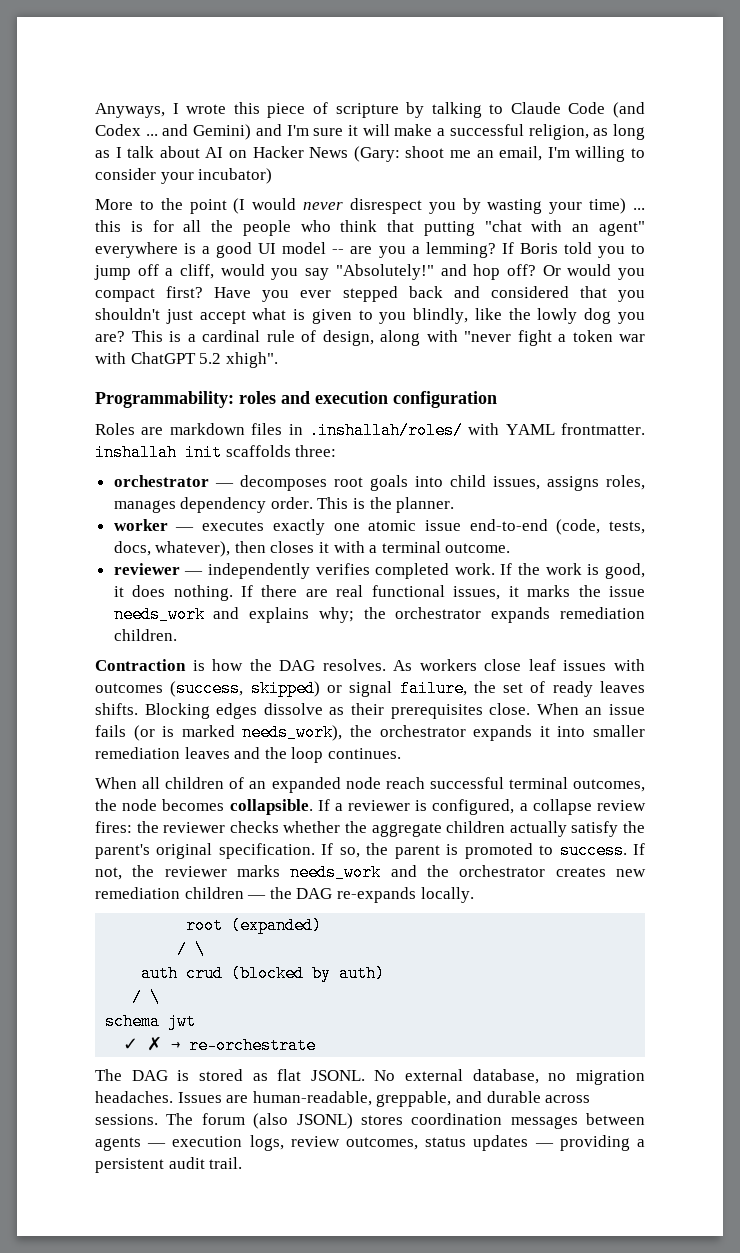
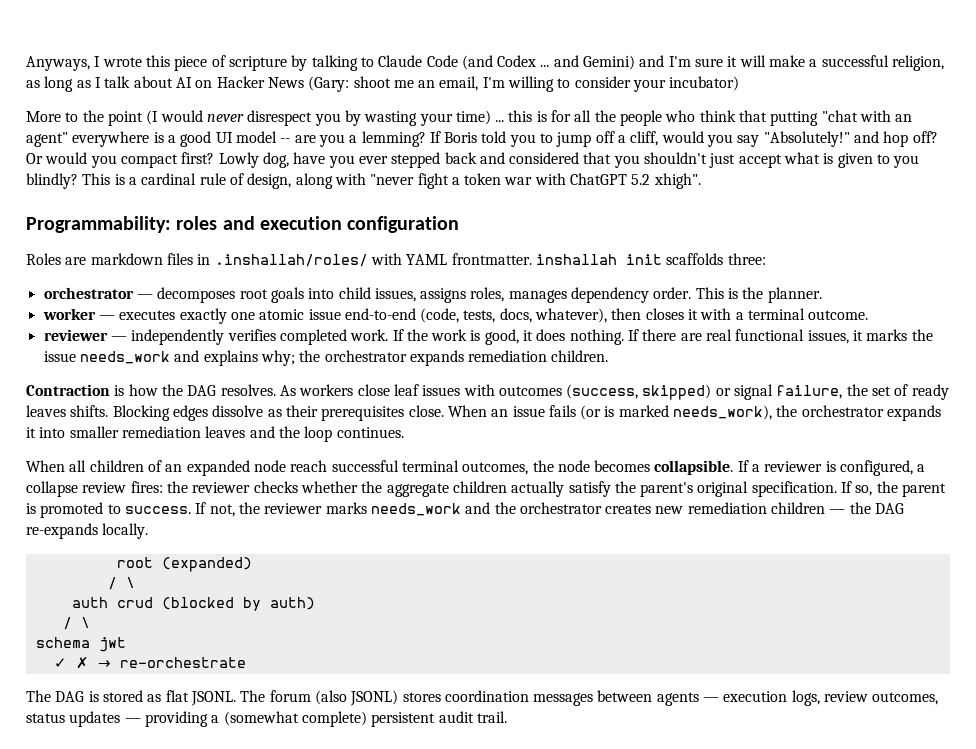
[214,287,252,298] Have -> [218,152,326,168] Lowly dog, have
[413,308,645,324] [95,331,125,342] blindly, like the lowly dog you are? -> [26,173,78,189] blindly?
[374,1069,645,1085] [95,1091,591,1107] [95,1114,158,1125] No external database, no migration headaches. Issues are human-readable, greppable, and durable across sessions. -> (236, 698) none
(645, 1143) none -> [223,711,367,727] (somewhat complete)

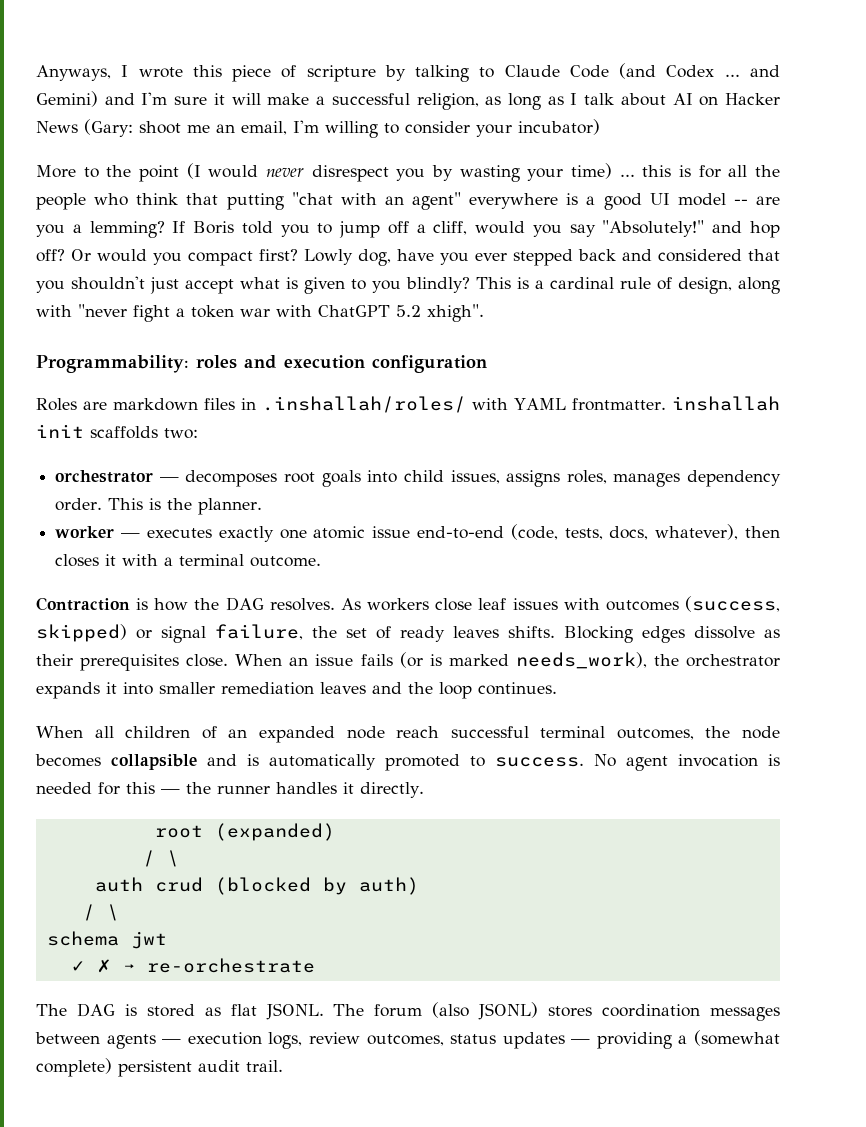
[727,253,766,265] three: -> [164,428,198,439] two:
[43,329,933,345] [43,350,609,366] // reviewer — independently verifies completed work. If the work is good, it does nothing. If there are real functional issues, it marks the issue needs_work and explains why; the orchestrator expands remediation children. -> (322, 561) none
[654,460,926,476] [26,481,947,497] [26,502,905,518] [26,523,149,539] collapsible. If a reviewer is configured, a collapse review fires: the reviewer checks whether the aggregate children actually satisfy the parent's original specification. If so, the parent is promoted to success. If not, the reviewer marks needs_work and the orchestrator creates new remediation children — the DAG re-expands locally. -> [111,754,780,771] [36,782,424,798] collapsible and is automatically promoted to success. No agent invocation is needed for this — the runner handles it directly.

